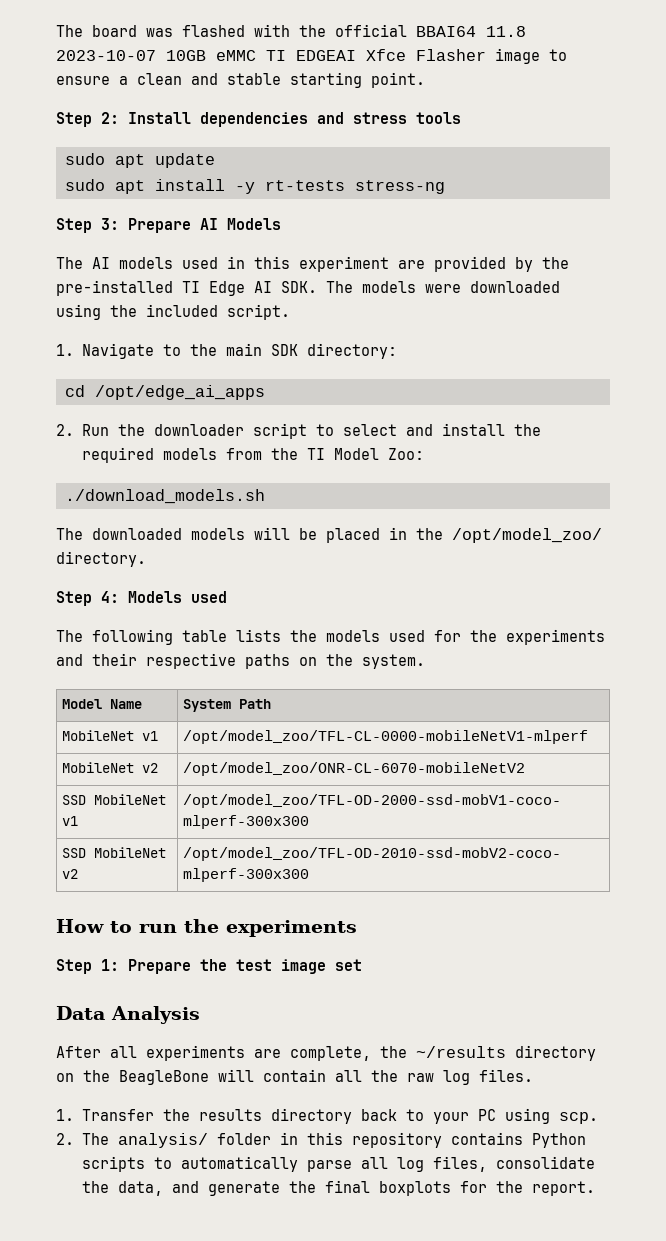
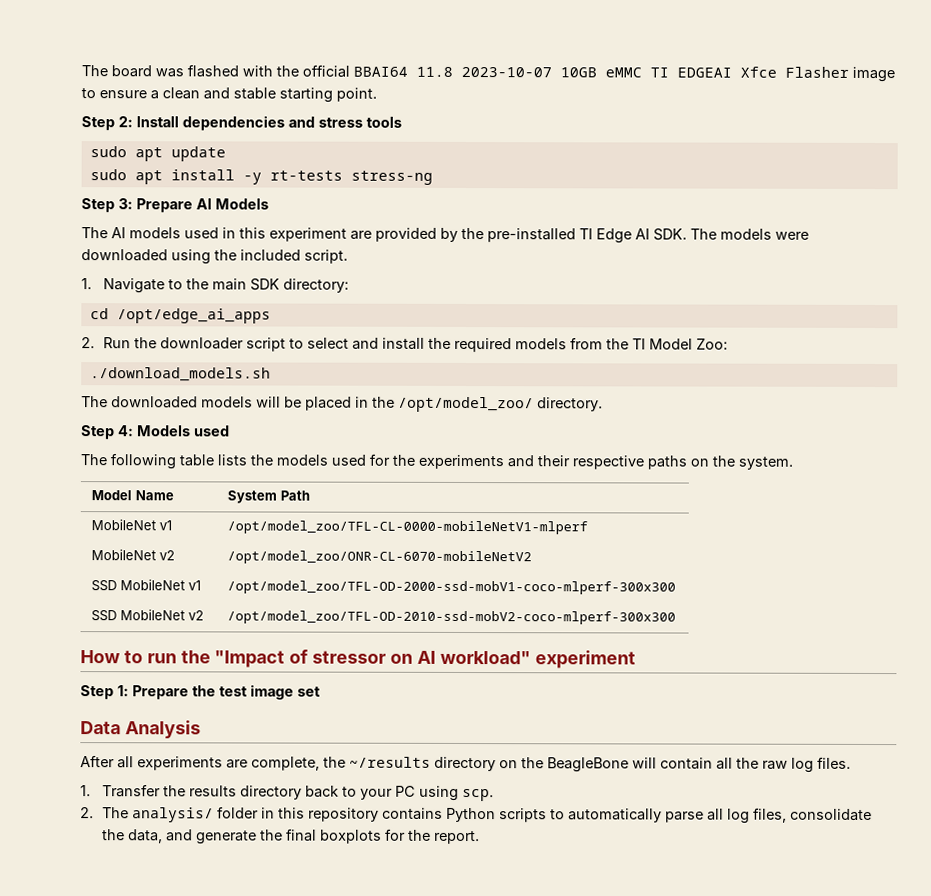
[226,920,357,937] experiments -> [214,649,636,669] "Impact of stressor on AI workload" experiment

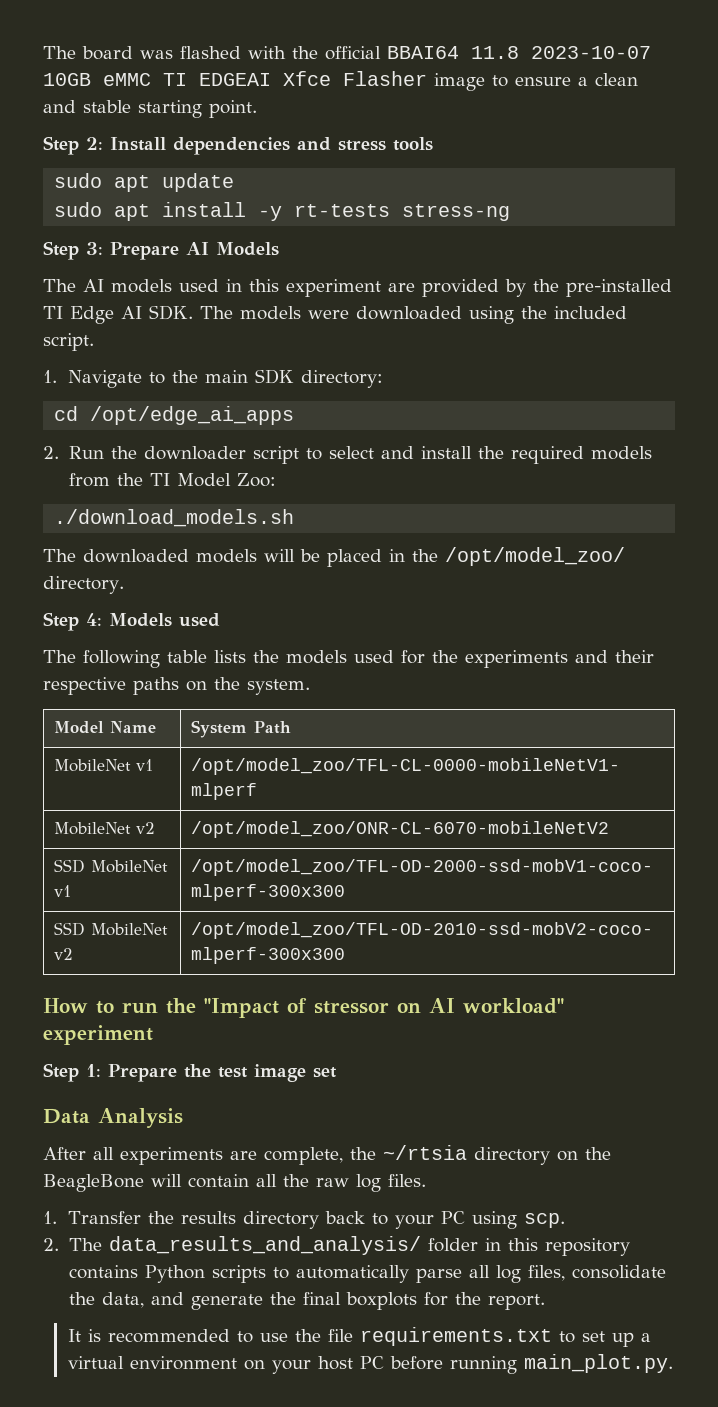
[349,756,431,768] ~/results -> [383,1145,467,1160] ~/rtsia
[131,807,214,823] analysis/ -> [108,1236,421,1255] data_results_and_analysis/
(480, 837) none -> [67,1327,651,1347] [67,1354,673,1374] // It is recommended to use the file requirements.txt to set up a virtual environment on your host PC before running main_plot.py.

